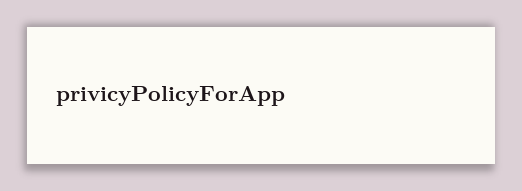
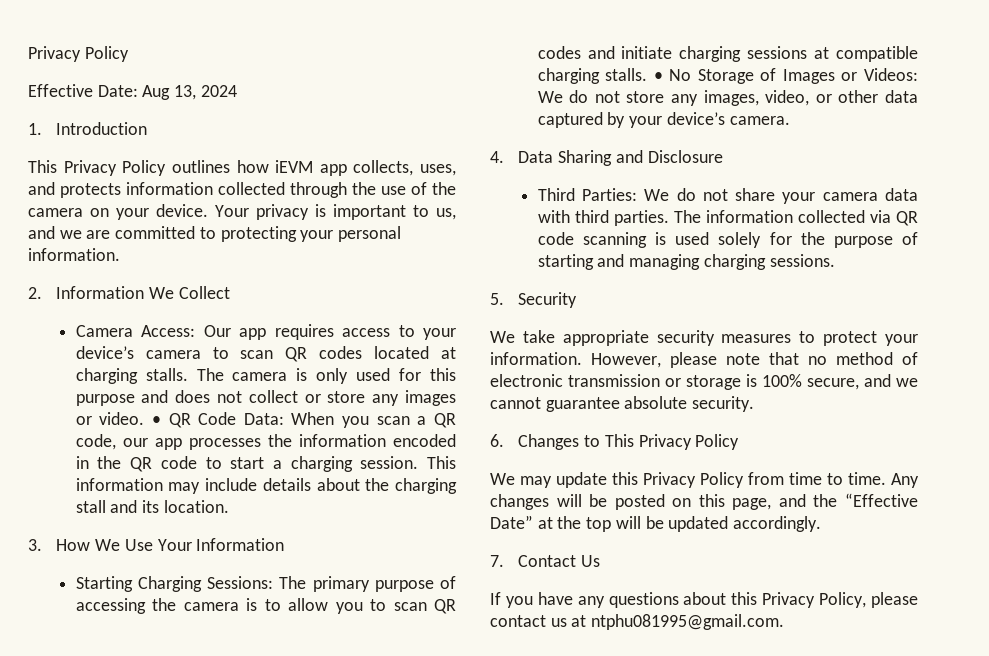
[56,86,285,106] privicyPolicyForApp -> [28,46,129,62] [28,84,237,100] [28,122,148,135] [28,160,456,176] [28,182,456,198] [28,204,456,220] [28,226,402,242] [28,248,120,261] [28,286,230,299] [75,324,457,340] [75,346,456,362] [75,368,456,384] [75,390,456,406] [75,412,457,428] [75,434,456,450] [75,456,456,472] [75,478,458,494] [75,500,229,513] [28,538,285,551] [75,576,456,592] [75,598,456,614] [537,46,918,62] [537,68,918,84] [537,90,918,106] [537,112,790,128] [490,150,723,166] [537,188,918,204] [537,210,918,226] [537,232,918,248] [537,254,835,270] [490,292,578,308] [490,330,918,346] [490,352,918,368] [490,374,918,390] [490,396,755,412] [490,434,740,450] [490,472,919,488] [490,493,918,510] [490,515,822,532] [490,555,601,567] [490,592,918,608] [490,614,785,630] Privacy Policy // Effective Date: Aug 13, 2024 // 1. Introduction // This Privacy Policy outlines how iEVM app collects, uses, and protects information collected through the use of the camera on your device. Your privacy is important to us, and we are committed to protecting your personal information. // 2. Information We Collect // Camera Access: Our app requires access to your device’s camera to scan QR codes located at charging stalls. The camera is only used for this purpose and does not collect or store any images or video. • QR Code Data: When you scan a QR code, our app processes the information encoded in the QR code to start a charging session. This information may include details about the charging stall and its location. // 3. How We Use Your Information // Starting Charging Sessions: The primary purpose of accessing the camera is to allow you to scan QR codes and initiate charging sessions at compatible charging stalls. • No Storage of Images or Videos: We do not store any images, video, or other data captured by your device’s camera. // 4. Data Sharing and Disclosure // Third Parties: We do not share your camera data with third parties. The information collected via QR code scanning is used solely for the purpose of starting and managing charging sessions. // 5. Security // We take appropriate security measures to protect your information. However, please note that no method of electronic transmission or storage is 100% secure, and we cannot guarantee absolute security. // 6. Changes to This Privacy Policy // We may update this Privacy Policy from time to time. Any changes will be posted on this page, and the “Effective Date” at the top will be updated accordingly. // 7. Contact Us // If you have any questions about this Privacy Policy, please contact us at ntphu081995@gmail.com.

